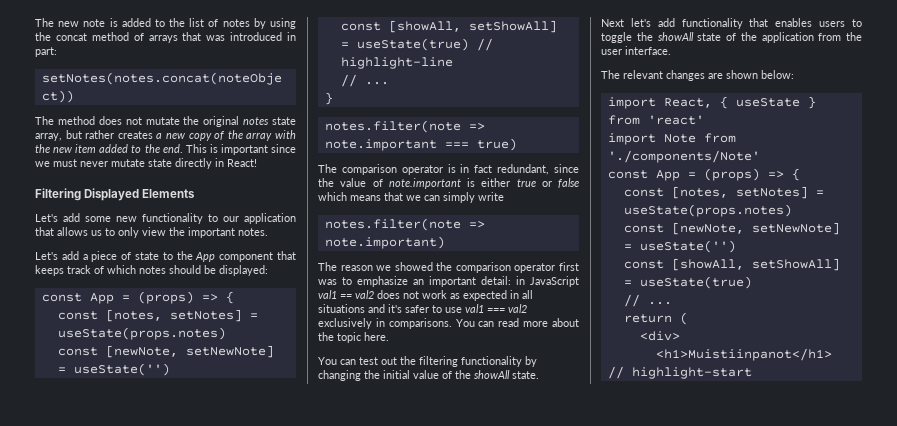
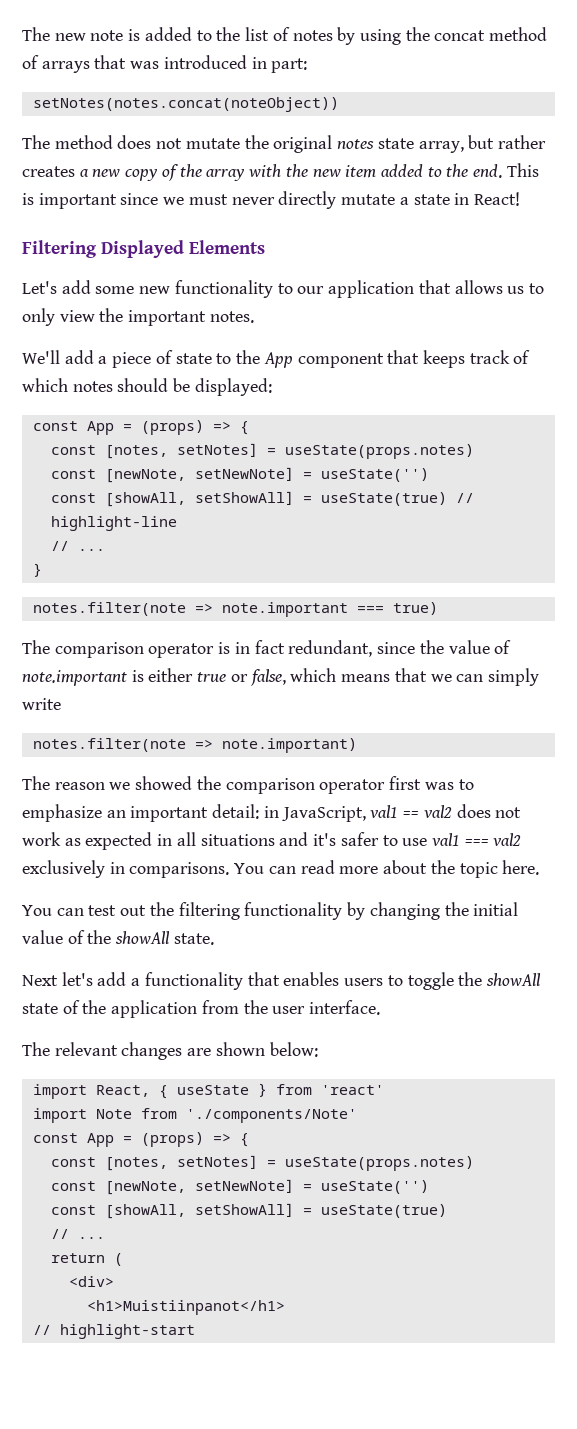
[111,158,212,169] mutate state directly -> [278,191,450,209] directly mutate a state
[35,252,58,260] Let's -> [22,350,60,364] We'll
[558,178,579,188] false -> [250,669,286,686] false,
[530,276,579,287] JavaScript -> [281,806,366,822] JavaScript,
(675, 22) none -> [131,978,141,986] a

